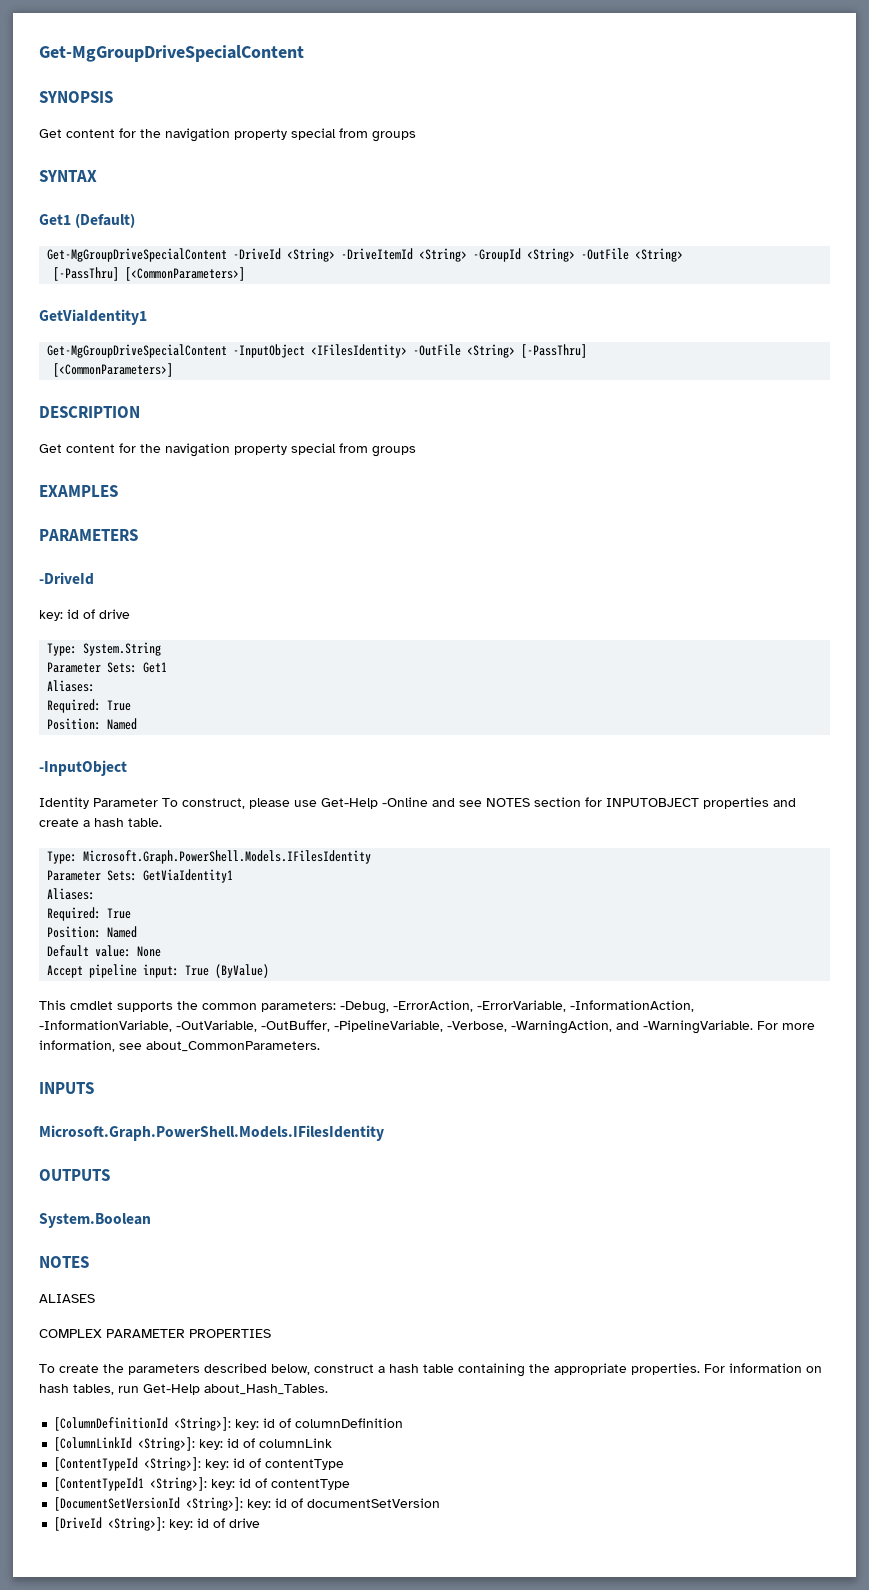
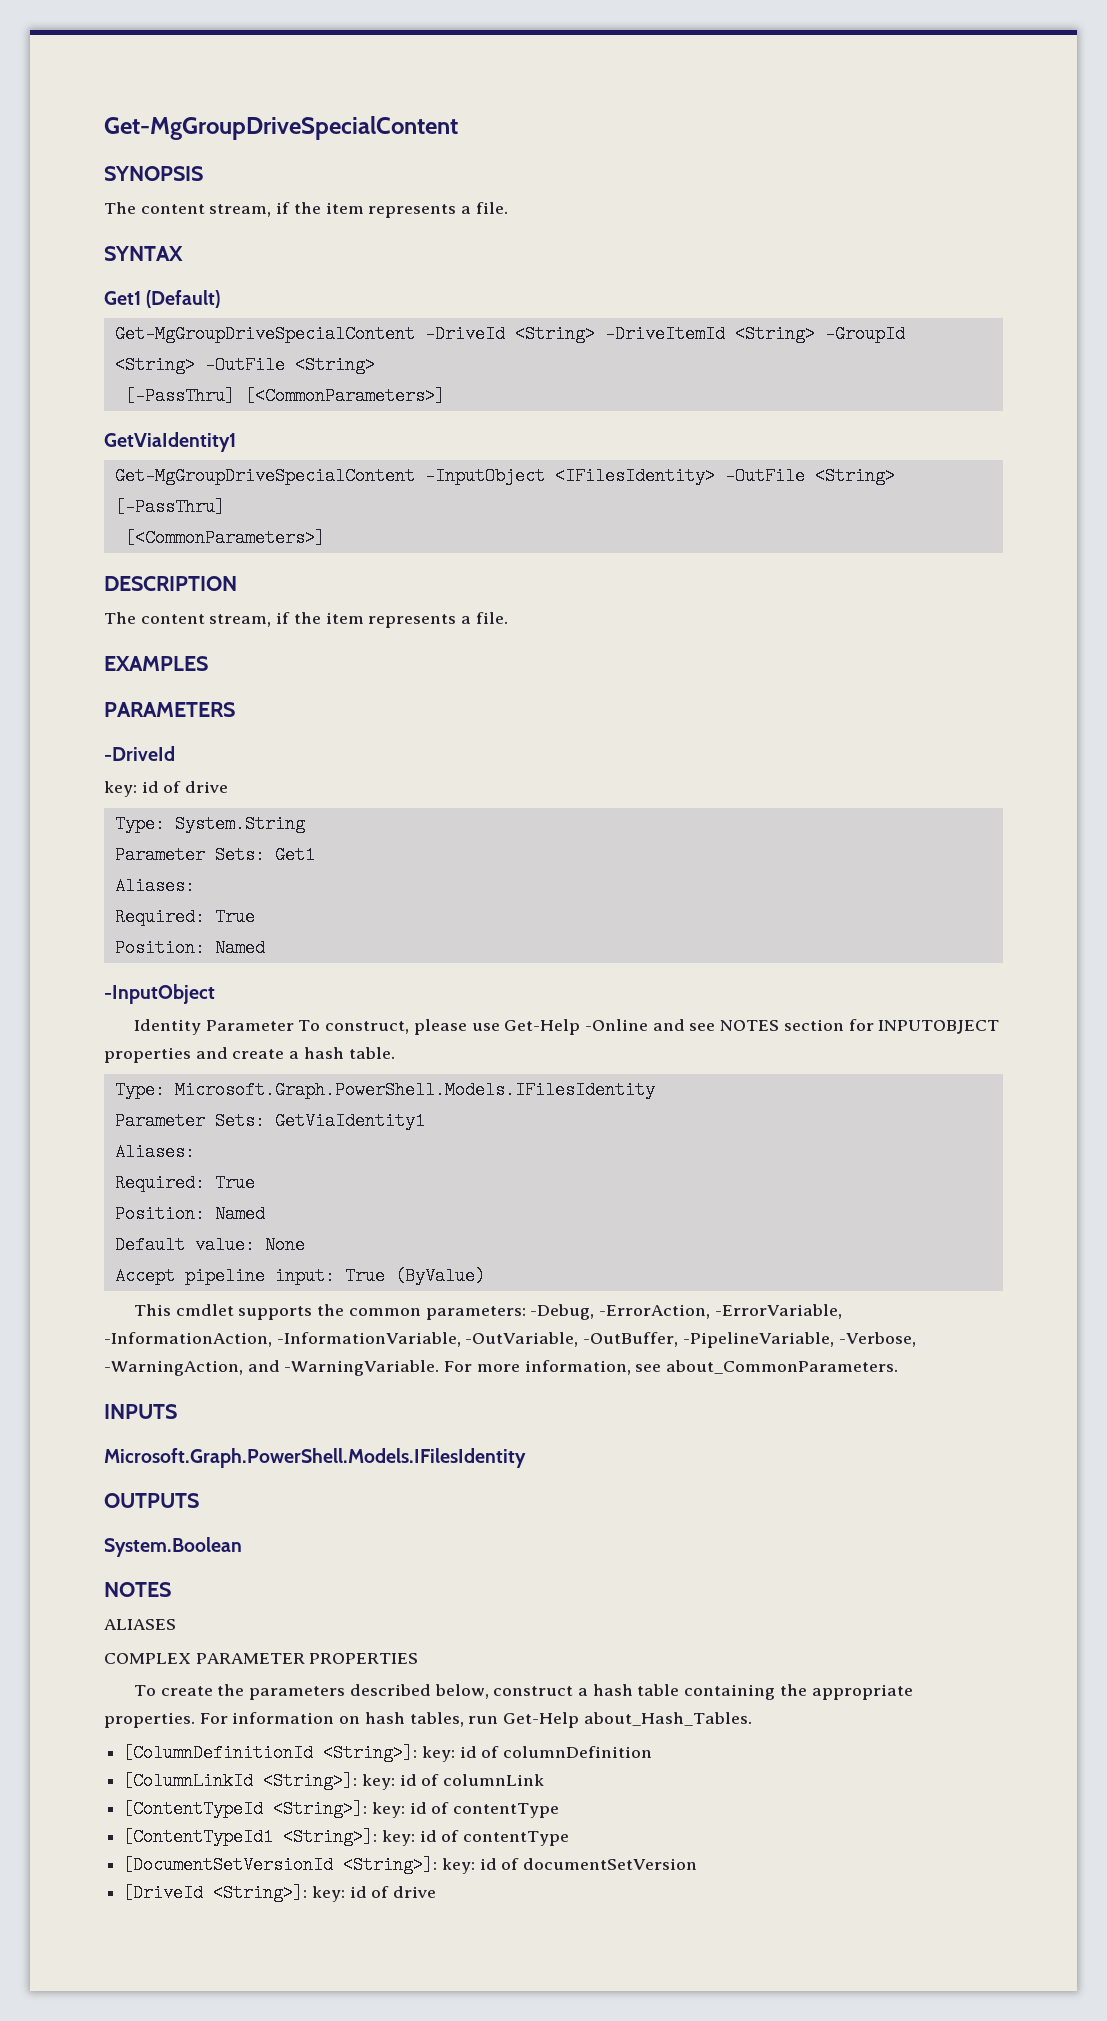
[39,128,416,142] Get content for the navigation property special from groups -> [104,202,508,218] The content stream, if the item represents a file.
[39,443,416,457] Get content for the navigation property special from groups -> [104,612,508,628] The content stream, if the item represents a file.

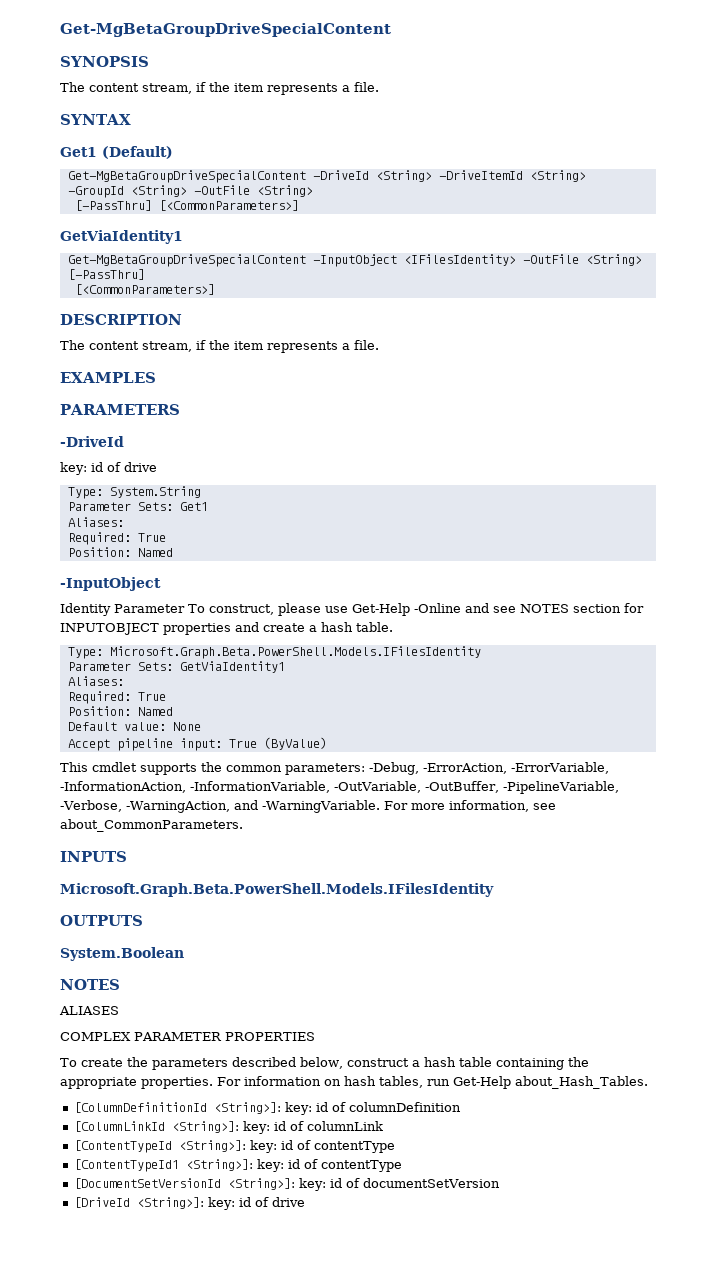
[104,116,458,140] Get-MgGroupDriveSpecialContent -> [60,23,391,37] Get-MgBetaGroupDriveSpecialContent
[114,325,415,343] Get-MgGroupDriveSpecialContent -> [67,170,306,183] Get-MgBetaGroupDriveSpecialContent
[114,467,415,485] Get-MgGroupDriveSpecialContent -> [67,254,306,267] Get-MgBetaGroupDriveSpecialContent
[174,1081,655,1099] Microsoft.Graph.PowerShell.Models.IFilesIdentity -> [109,646,481,659] Microsoft.Graph.Beta.PowerShell.Models.IFilesIdentity
[104,1448,526,1468] Microsoft.Graph.PowerShell.Models.IFilesIdentity -> [60,883,494,897] Microsoft.Graph.Beta.PowerShell.Models.IFilesIdentity

